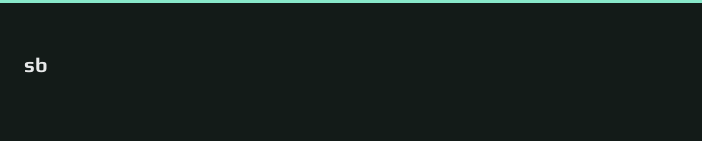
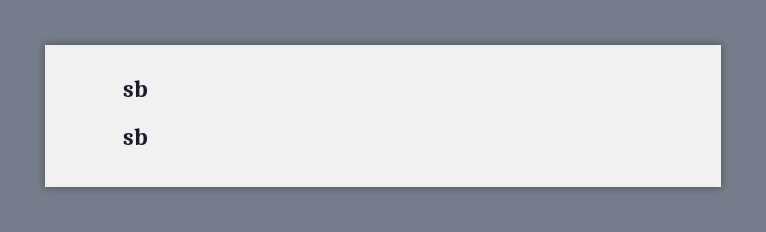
[24,57,48,73] sb -> [123,80,148,97] [123,128,148,145] sb // sb

